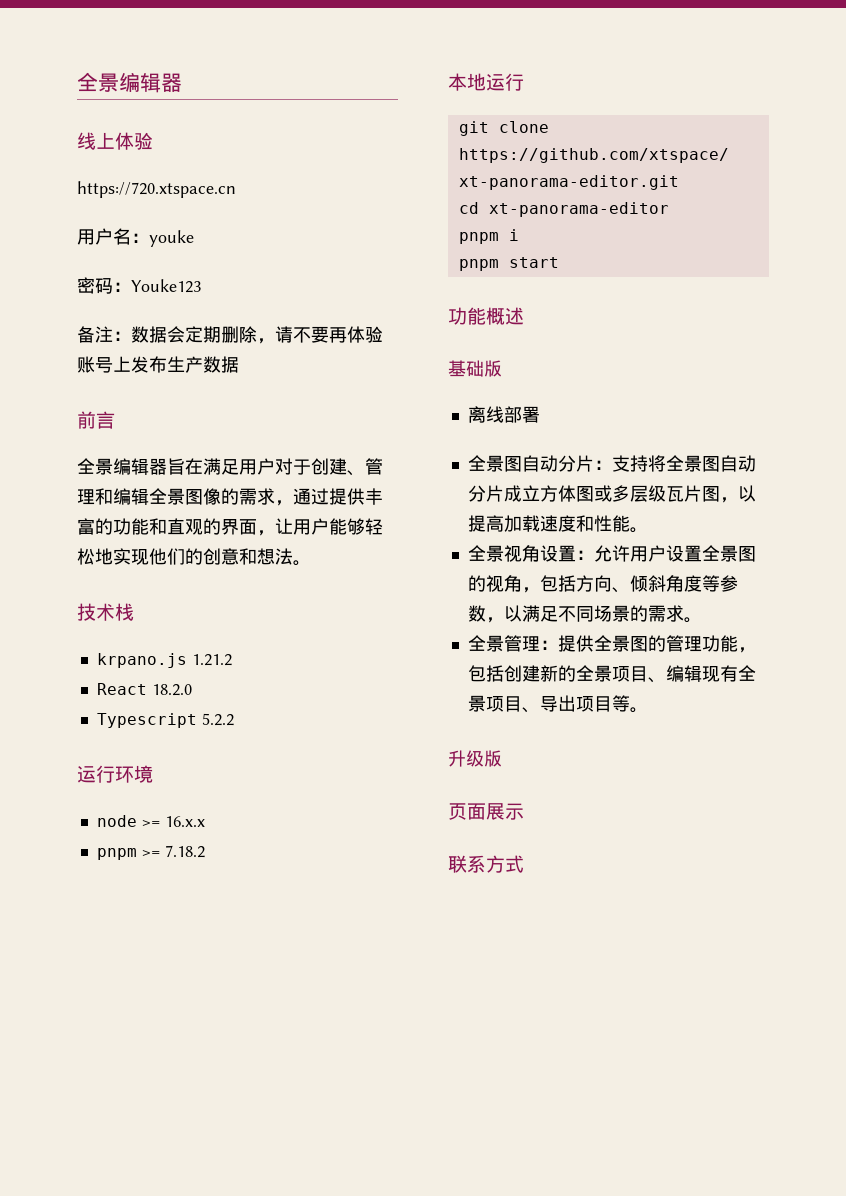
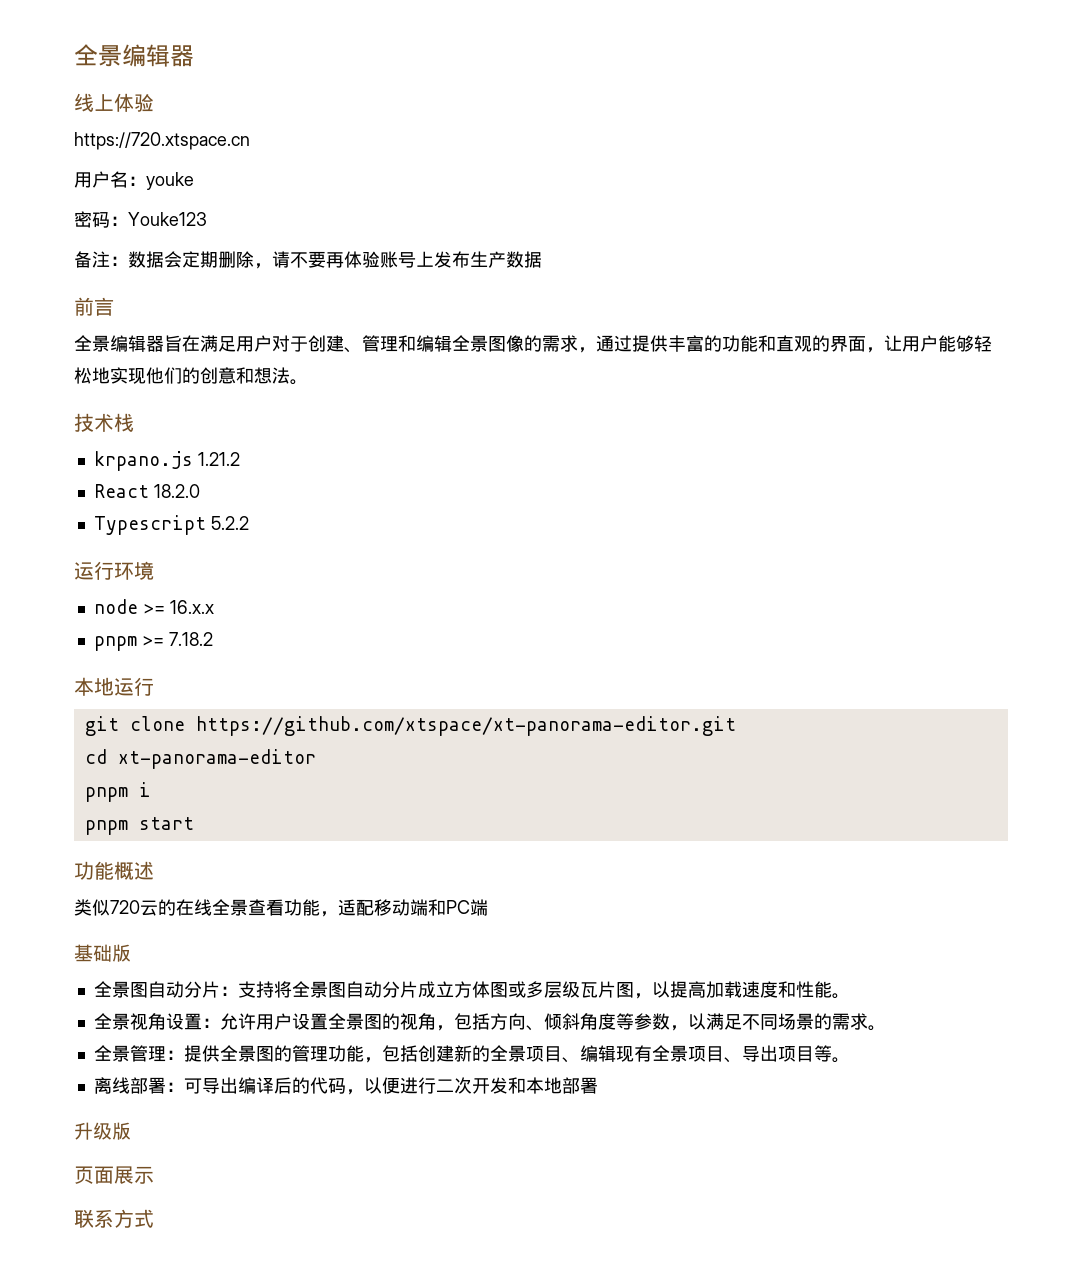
(524, 316) none -> [74,899,488,917] // 类似720云的在线全景查看功能，适配移动端和PC端
[467,406,540,423] // 离线部署 -> (131, 953) none
(648, 710) none -> [93,1077,598,1095] // 离线部署：可导出编译后的代码，以便进行二次开发和本地部署

